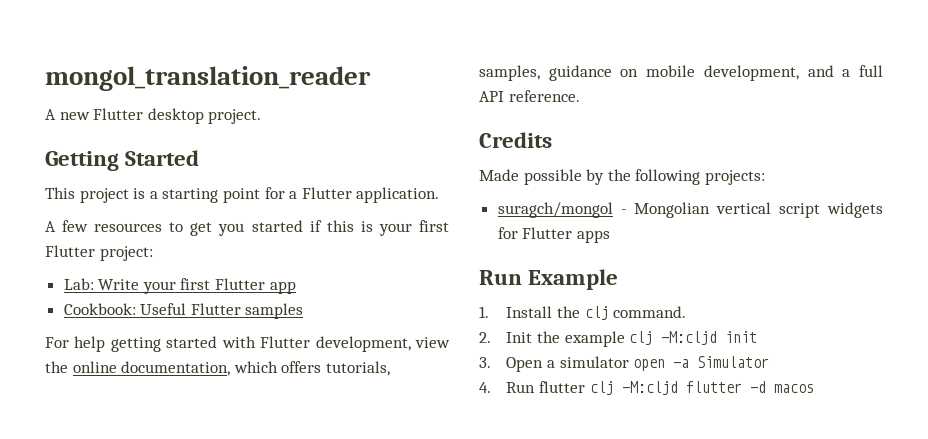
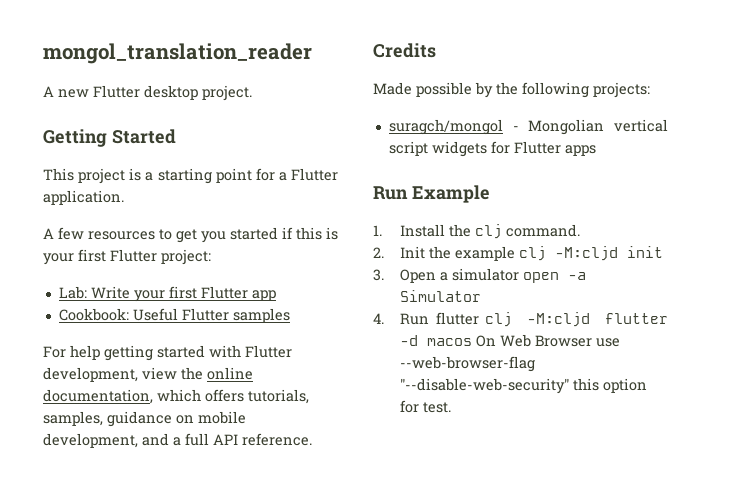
(814, 388) none -> [475,334,620,347] [399,356,535,372] [399,378,647,394] [399,400,451,413] On Web Browser use --web-browser-flag "--disable-web-security" this option for test.

